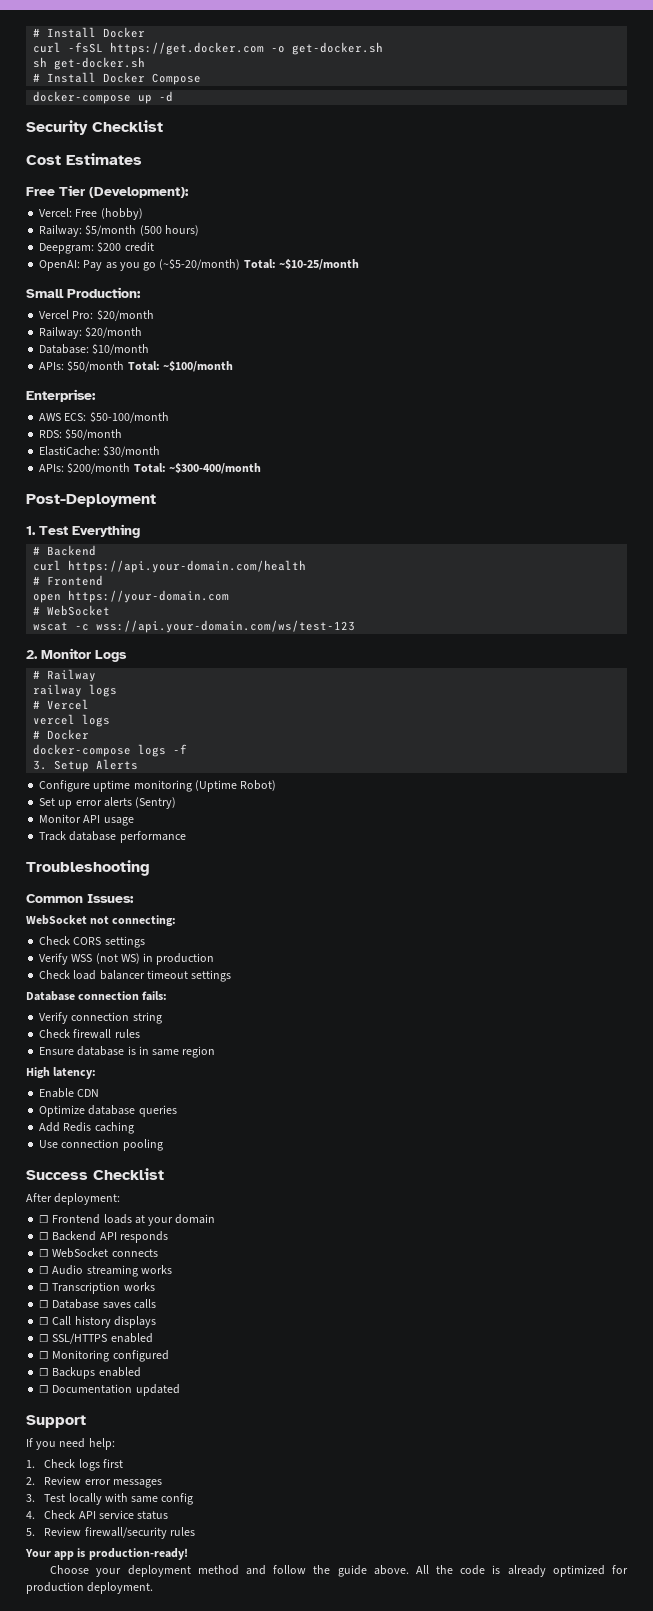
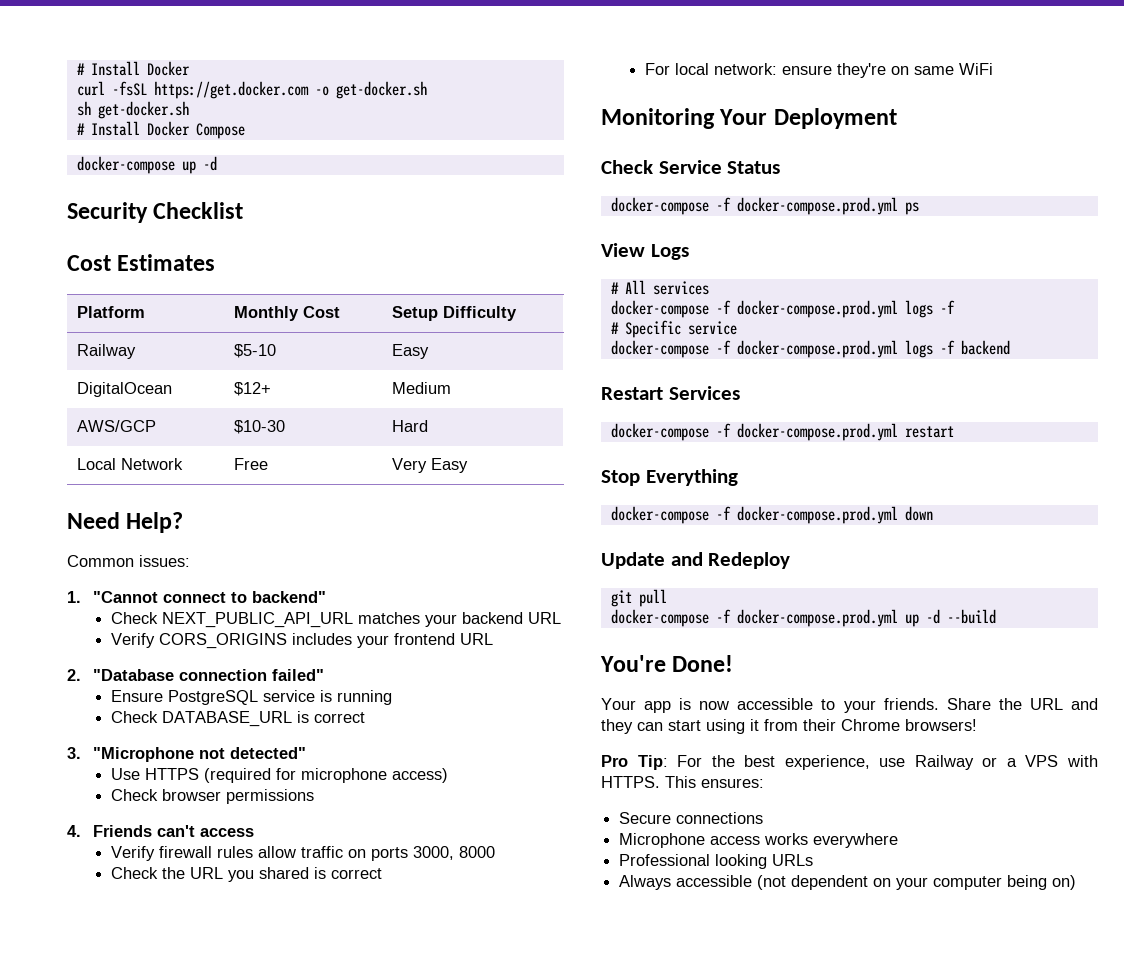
[26,185,189,198] [39,208,143,220] [39,225,199,237] [39,242,154,254] [39,259,359,271] [26,287,141,298] [39,310,154,321] [39,327,143,339] [39,344,150,355] [39,361,233,372] [26,389,96,402] [39,412,169,423] [39,429,123,440] [39,446,161,457] [39,463,261,474] [26,494,156,507] [26,524,140,538] [33,545,97,556] [33,560,307,573] [33,575,104,586] [33,590,230,603] [33,605,111,616] [33,620,356,633] [26,648,127,662] [33,669,97,682] [33,684,118,697] [33,699,90,710] [33,714,111,727] [33,729,90,740] [33,744,132,757] // Free Tier (Development): // Vercel: Free (hobby) // Railway: $5/month (500 hours) // Deepgram: $200 credit // OpenAI: Pay as you go (~$5-20/month) Total: ~$10-25/month // Small Production: // Vercel Pro: $20/month // Railway: $20/month // Database: $10/month // APIs: $50/month Total: ~$100/month // Enterprise: // AWS ECS: $50-100/month // RDS: $50/month // ElastiCache: $30/month // APIs: $200/month Total: ~$300-400/month // Post-Deployment // 1. Test Everything // # Backend // curl https://api.your-domain.com/health // # Frontend // open https://your-domain.com // # WebSocket // wscat -c wss://api.your-domain.com/ws/test-123 // 2. Monitor Logs // # Railway // railway logs // # Vercel // vercel logs // # Docker // docker-compose -> [76,306,145,318] [233,306,340,321] [391,306,517,321] [76,344,136,359] [233,344,276,358] [391,344,429,359] [76,382,172,397] [233,382,271,396] [391,382,451,394] [76,420,156,432] [233,420,285,434] [391,420,428,432] [76,458,183,470] [233,458,268,470] [391,458,468,473] [67,512,184,533] [67,555,190,567] [67,591,326,603] [110,612,561,628] [110,633,493,649] [67,669,324,681] [110,690,392,705] [110,711,365,727] [67,747,306,762] [110,768,448,783] [110,789,314,804] [67,825,254,837] [110,846,495,861] [110,867,382,882] [644,63,993,78] [601,108,897,129] [601,160,781,174] [610,197,919,215] [601,243,689,260] [610,280,709,295] [610,300,898,318] // Platform | Monthly Cost | Setup Difficulty // Railway | $5-10 | Easy // DigitalOcean | $12+ | Medium // AWS/GCP | $10-30 | Hard // Local Network | Free | Very Easy // Need Help? // Common issues: // 1. "Cannot connect to backend" // Check NEXT_PUBLIC_API_URL matches your backend URL // Verify CORS_ORIGINS includes your frontend URL // 2. "Database connection failed" // Ensure PostgreSQL service is running // Check DATABASE_URL is correct // 3. "Microphone not detected" // Use HTTPS (required for microphone access) // Check browser permissions // 4. Friends can't access // Verify firewall rules allow traffic on ports 3000, 8000 // Check the URL you shared is correct // For local network: ensure they're on same WiFi // Monitoring Your Deployment // Check Service Status // docker-compose -f docker-compose.prod.yml ps // View Logs // # All services // docker-compose -f docker-compose.prod.yml
[33,759,139,772] [39,780,277,792] [39,797,177,809] [39,814,134,826] [39,831,186,843] [26,860,150,876] [26,894,134,903] [26,915,177,927] [39,936,145,948] [39,953,215,965] [39,970,232,982] [26,991,168,1001] [39,1012,162,1024] [39,1029,140,1039] [39,1046,216,1058] [26,1067,97,1079] [39,1088,100,1098] [39,1105,177,1117] [39,1122,134,1134] [39,1139,163,1151] [26,1168,164,1180] [26,1193,121,1205] [39,1214,216,1226] [39,1231,168,1243] [39,1248,158,1258] [39,1265,172,1277] [39,1282,155,1294] [39,1299,156,1309] [39,1316,156,1328] [39,1333,153,1344] [39,1350,169,1362] [39,1367,141,1379] [39,1384,180,1396] [26,1415,86,1428] [26,1438,115,1450] [26,1459,123,1471] [26,1476,162,1488] [26,1493,194,1505] [26,1510,169,1520] [26,1527,195,1539] [25,1548,188,1560] [50,1565,628,1577] [26,1582,154,1594] 3. Setup Alerts // Configure uptime monitoring (Uptime Robot) // Set up error alerts (Sentry) // Monitor API usage // Track database performance // Troubleshooting // Common Issues: // WebSocket not connecting: // Check CORS settings // Verify WSS (not WS) in production // Check load balancer timeout settings // Database connection fails: // Verify connection string // Check firewall rules // Ensure database is in same region // High latency: // Enable CDN // Optimize database queries // Add Redis caching // Use connection pooling // Success Checklist // After deployment: // ☐ Frontend loads at your domain // ☐ Backend API responds // ☐ WebSocket connects // ☐ Audio streaming works // ☐ Transcription works // ☐ Database saves calls // ☐ Call history displays // ☐ SSL/HTTPS enabled // ☐ Monitoring configured // ☐ Backups enabled // ☐ Documentation updated // Support // If you need help: // 1. Check logs first // 2. Review error messages // 3. Test locally with same config // 4. Check API service status // 5. Review firewall/security rules // Your app is production-ready! // Choose your deployment method and follow the guide above. All the code is already optimized for production deployment. -> [610,320,737,338] [610,340,1010,358] [601,386,740,400] [610,423,954,441] [601,469,738,486] [610,506,933,524] [601,552,791,569] [610,589,667,607] [610,609,996,627] [600,655,734,672] [601,698,1098,713] [601,719,977,734] [601,755,1098,770] [601,776,764,788] [619,812,764,824] [619,833,899,848] [619,854,814,869] [619,875,1077,890] # Specific service // docker-compose -f docker-compose.prod.yml logs -f backend // Restart Services // docker-compose -f docker-compose.prod.yml restart // Stop Everything // docker-compose -f docker-compose.prod.yml down // Update and Redeploy // git pull // docker-compose -f docker-compose.prod.yml up -d --build // You're Done! // Your app is now accessible to your friends. Share the URL and they can start using it from their Chrome browsers! // Pro Tip: For the best experience, use Railway or a VPS with HTTPS. This ensures: // Secure connections // Microphone access works everywhere // Professional looking URLs // Always accessible (not dependent on your computer being on)

